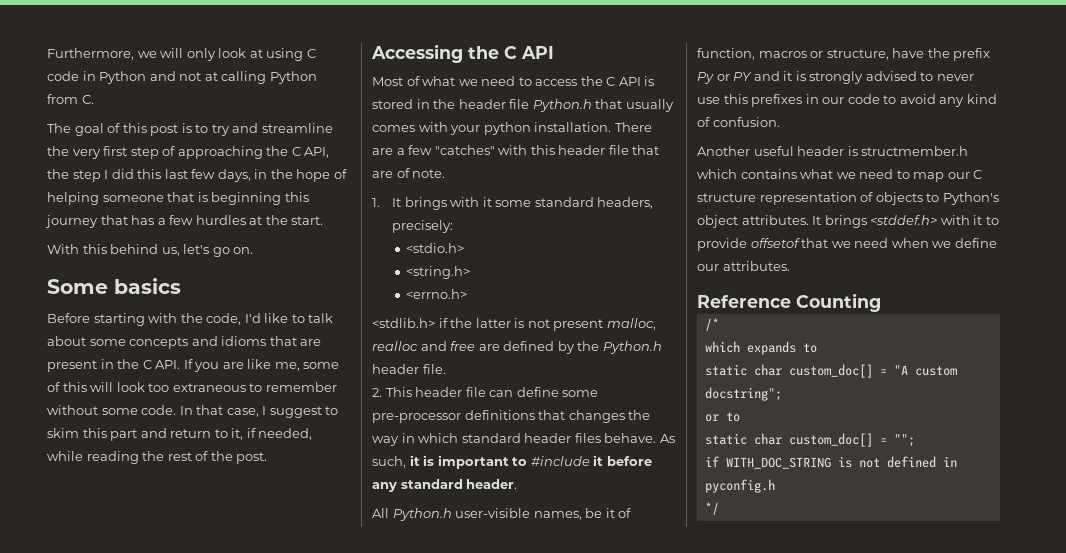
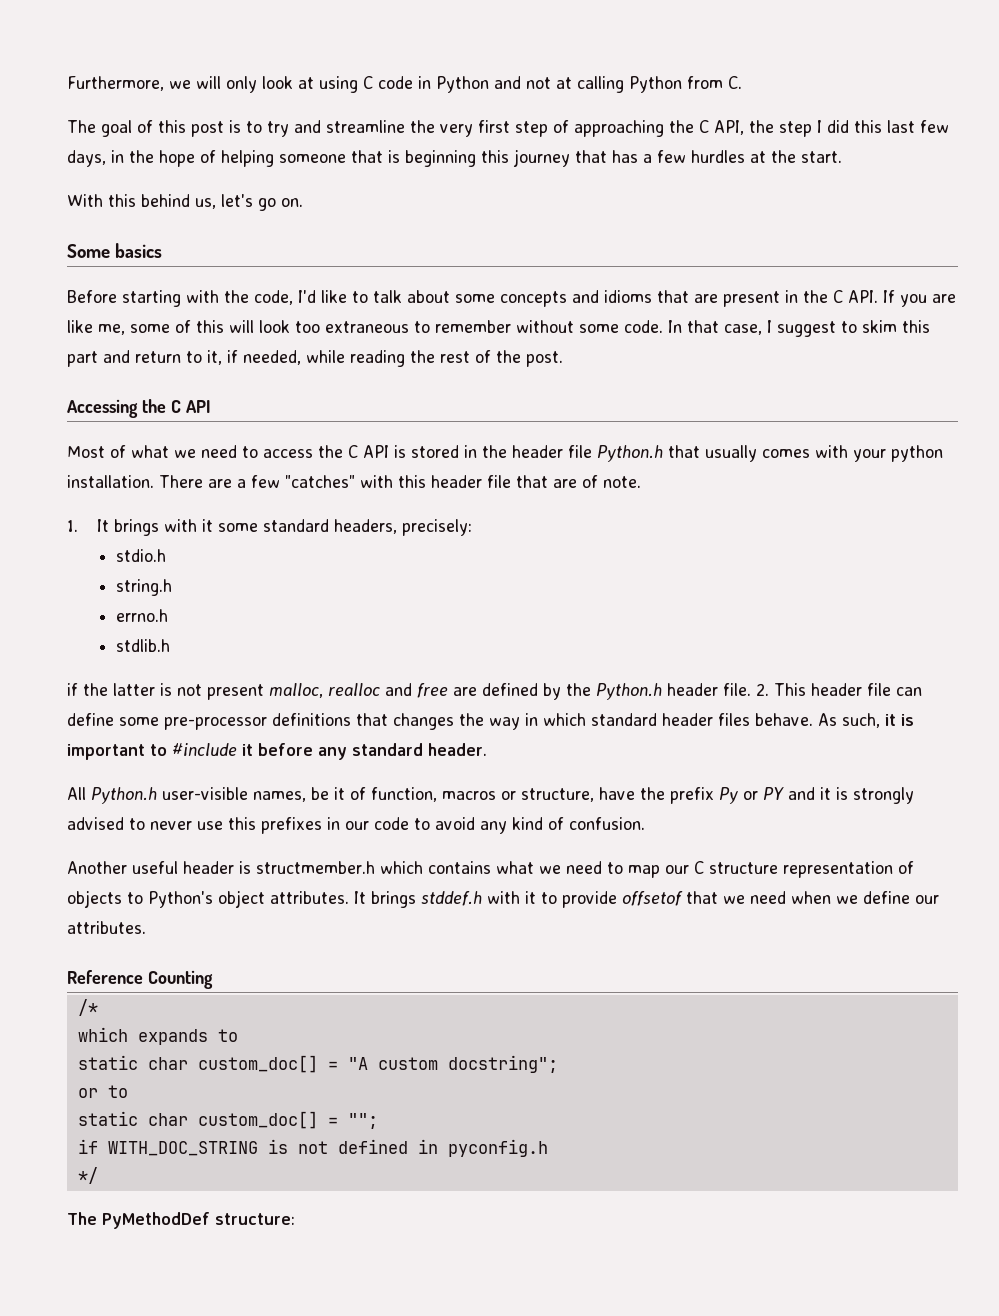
[406,243,465,253] [406,266,471,279] [406,289,468,299] [372,318,435,328] <stdio.h> // <string.h> // <errno.h> // <stdlib.h> -> [115,549,166,562] [115,579,172,596] [115,609,168,622] [115,639,170,652] stdio.h // string.h // errno.h // stdlib.h //
(446, 369) // -> (751, 689) none
[870,215,938,225] <stddef.h> -> [421,891,482,906] stddef.h
(719, 508) none -> [67,1212,295,1229] // The PyMethodDef structure:

